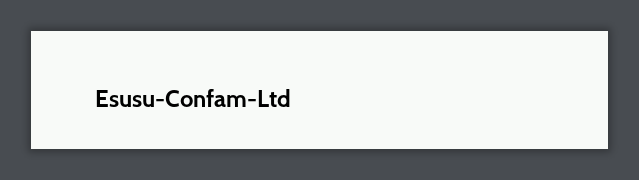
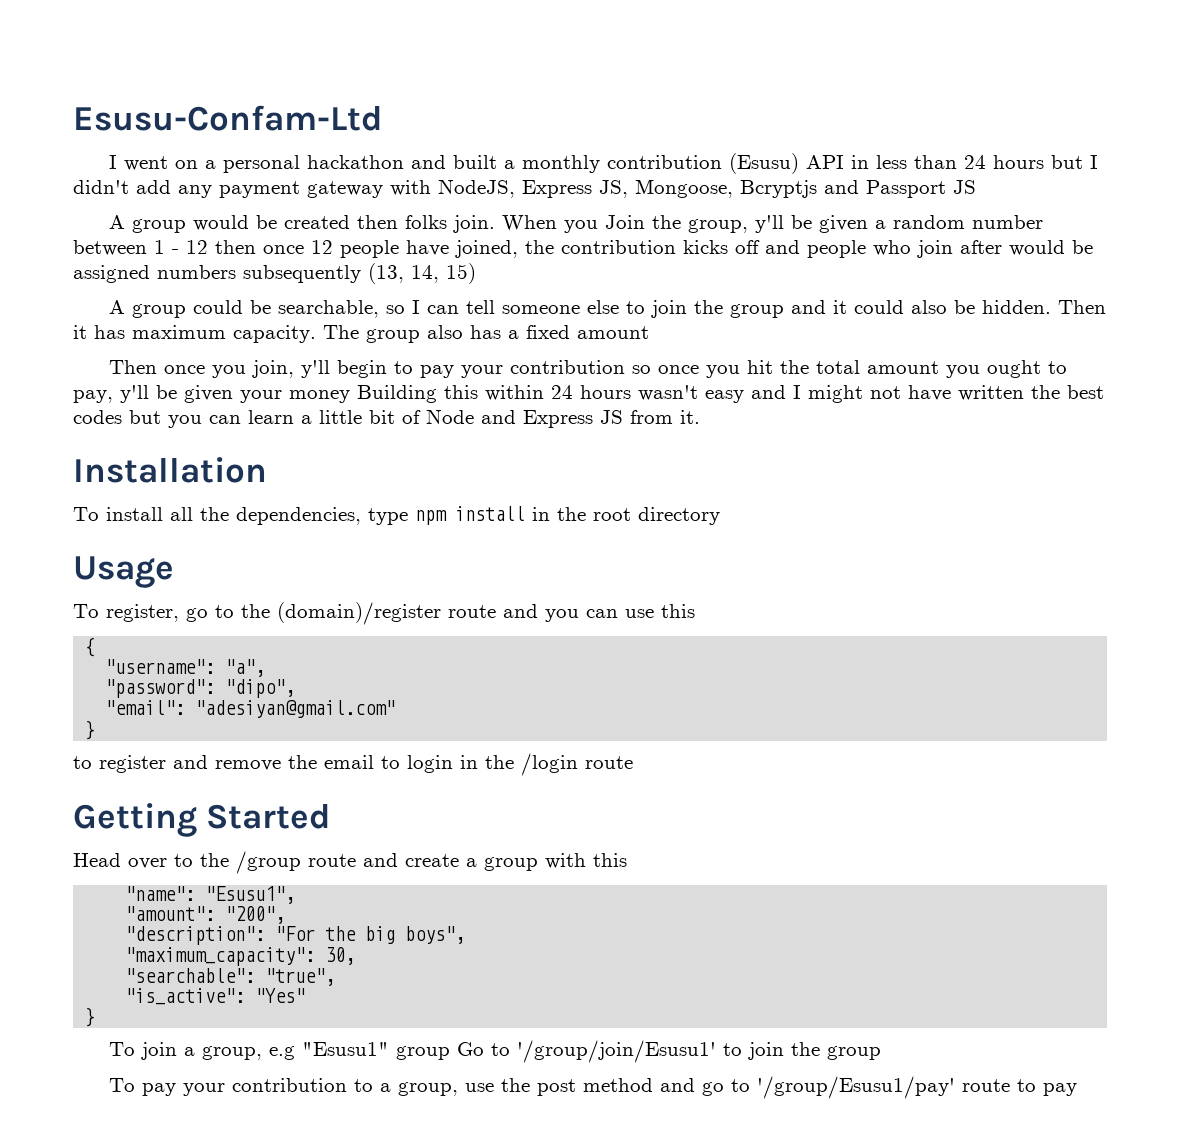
(291, 98) none -> [109,153,1099,174] [73,179,976,198] [109,215,1044,233] [73,240,1093,258] [73,263,476,284] [109,300,1107,318] [73,325,649,343] [109,360,1068,378] [73,385,1104,403] [73,409,700,428] [73,457,267,483] [73,506,720,525] [73,556,174,588] [73,602,695,625] [85,637,96,657] [105,659,266,677] [105,679,296,698] [105,700,396,718] [85,720,96,740] [73,753,633,776] [73,803,331,837] [73,851,627,874] [125,886,296,904] [125,906,286,924] [125,926,466,945] [125,947,356,966] [125,968,336,986] [125,988,306,1005] [85,1007,96,1027] [109,1040,882,1063] [109,1076,1078,1099] // I went on a personal hackathon and built a monthly contribution (Esusu) API in less than 24 hours but I didn't add any payment gateway with NodeJS, Express JS, Mongoose, Bcryptjs and Passport JS // A group would be created then folks join. When you Join the group, y'll be given a random number between 1 - 12 then once 12 people have joined, the contribution kicks off and people who join after would be assigned numbers subsequently (13, 14, 15) // A group could be searchable, so I can tell someone else to join the group and it could also be hidden. Then it has maximum capacity. The group also has a fixed amount // Then once you join, y'll begin to pay your contribution so once you hit the total amount you ought to pay, y'll be given your money Building this within 24 hours wasn't easy and I might not have written the best codes but you can learn a little bit of Node and Express JS from it. // Installation // To install all the dependencies, type npm install in the root directory // Usage // To register, go to the (domain)/register route and you can use this // { // "username": "a", // "password": "dipo", // "email": "adesiyan@gmail.com" // } // to register and remove the email to login in the /login route // Getting Started // Head over to the /group route and create a group with this // "name": "Esusu1", // "amount": "200", // "description": "For the big boys", // "maximum_capacity": 30, // "searchable": "true", // "is_active": "Yes" // } // To join a group, e.g "Esusu1" group Go to '/group/join/Esusu1' to join the group // To pay your contribution to a group, use the post method and go to '/group/Esusu1/pay' route to pay

